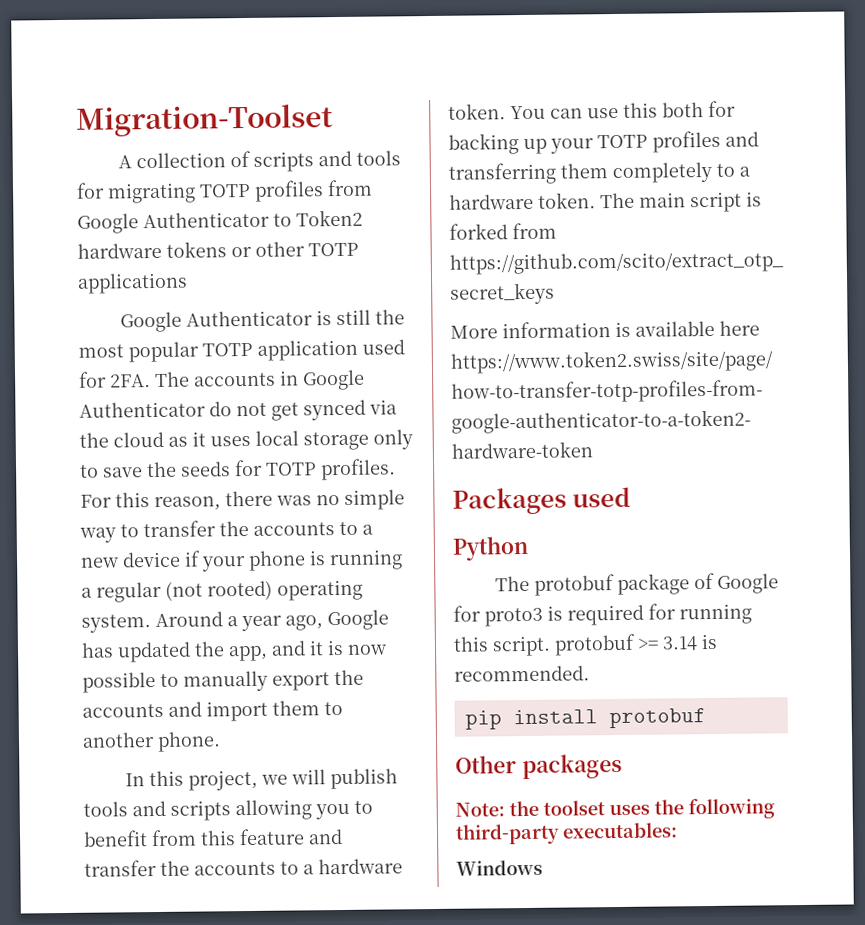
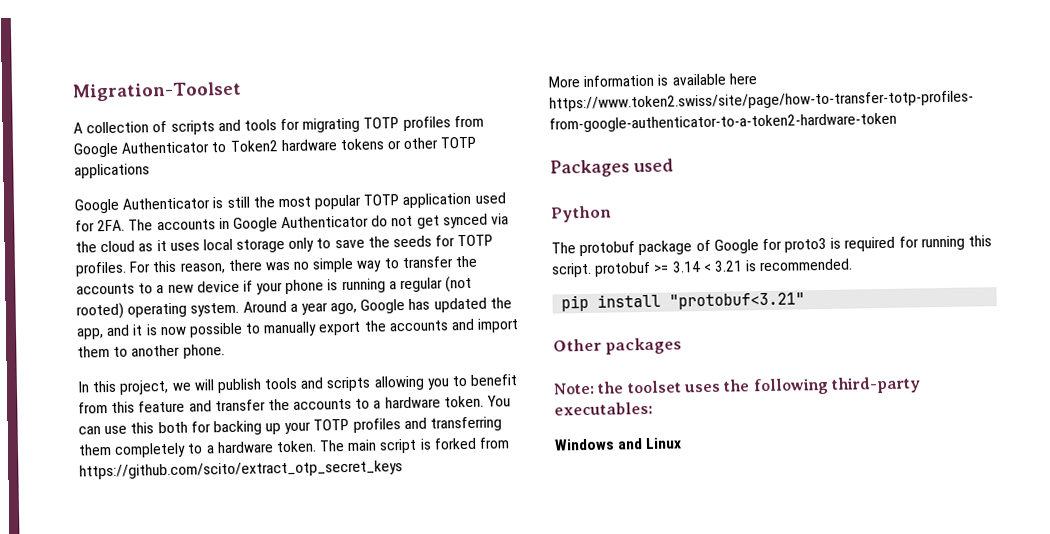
(698, 643) none -> [702,260,743,273] < 3.21
[608,708,706,729] protobuf -> [669,292,806,310] "protobuf<3.21"
(543, 867) none -> [617,437,683,450] and Linux

